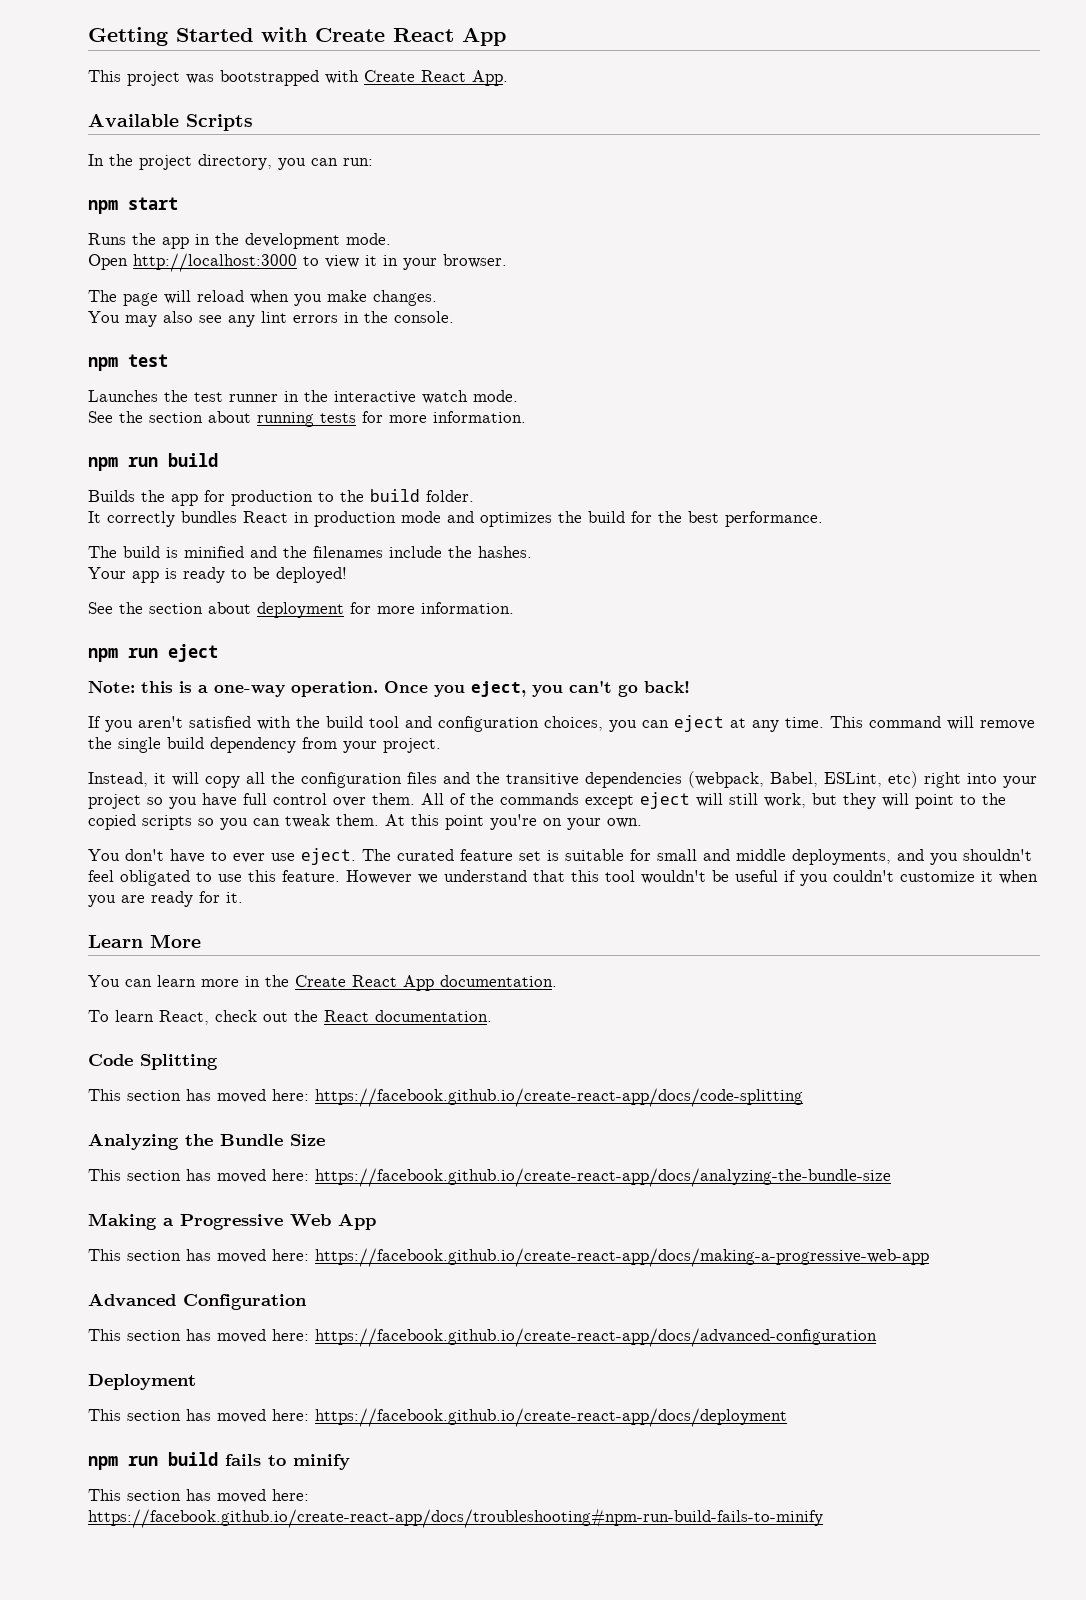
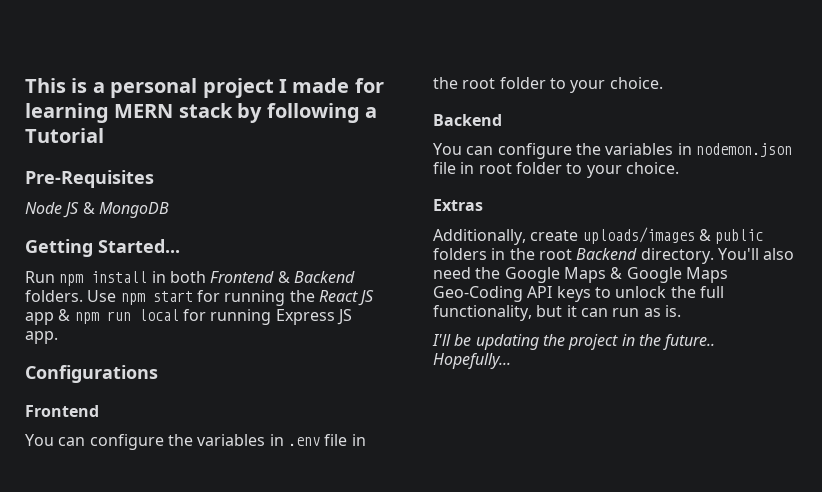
[88,27,506,46] [88,70,508,86] [88,114,253,131] [88,154,373,170] [88,197,178,214] [88,233,391,249] [88,253,507,272] [88,290,437,306] [88,311,454,327] [88,354,168,371] [88,390,518,404] [88,411,526,427] [88,453,218,471] [88,489,474,506] [88,511,823,527] [88,546,532,558] [88,567,347,583] [88,602,514,618] [88,644,218,662] [88,680,690,697] [88,715,1035,732] [88,737,441,753] [88,771,1037,788] [88,792,1006,809] [88,814,642,830] [88,848,1032,865] [88,870,1038,886] [88,891,243,907] [88,934,201,948] [88,975,557,991] [88,1010,492,1025] [88,1054,218,1070] [88,1088,803,1107] [88,1133,325,1150] [88,1168,891,1187] [88,1213,376,1230] [88,1248,929,1267] [88,1293,307,1310] [88,1328,877,1347] [88,1374,196,1390] [88,1408,787,1427] [88,1452,350,1470] [88,1489,309,1503] [88,1508,823,1528] Getting Started with Create React App // This project was bootstrapped with Create React App. // Available Scripts // In the project directory, you can run: // npm start // Runs the app in the development mode. // Open http://localhost:3000 to view it in your browser. // The page will reload when you make changes. // You may also see any lint errors in the console. // npm test // Launches the test runner in the interactive watch mode. // See the section about running tests for more information. // npm run build // Builds the app for production to the build folder. // It correctly bundles React in production mode and optimizes the build for the best performance. // The build is minified and the filenames include the hashes. // Your app is ready to be deployed! // See the section about deployment for more information. // npm run eject // Note: this is a one-way operation. Once you eject, you can't go back! // If you aren't satisfied with the build tool and configuration choices, you can eject at any time. This command will remove the single build dependency from your project. // Instead, it will copy all the configuration files and the transitive dependencies (webpack, Babel, ESLint, etc) right into your project so you have full control over them. All of the commands except eject will still work, but they will point to the copied scripts so you can tweak them. At this point you're on your own. // You don't have to ever use eject. The curated feature set is suitable for small and middle deployments, and you shouldn't feel obligated to use this feature. However we understand that this tool wouldn't be useful if you couldn't customize it when you are ready for it. // Learn More // You can learn more in the Create React App documentation. // To learn React, check out the React documentation. // Code Splitting // This section has moved here: https://facebook.github.io/create-react-app/docs/code-splitting // Analyzing the Bundle Size // This section has moved here: https://facebook.github.io/create-react-app/docs/analyzing-the-bundle-size // Making a Progressive Web App // This section has moved here: https://facebook.github.io/create-react-app/docs/making-a-progressive-web-app // Advanced Configuration // This section has moved here: https://facebook.github.io/create-react-app/docs/advanced-configuration // Deployment // This section has moved here: https://facebook.github.io/create-react-app/docs/deployment // npm run build fails to minify // This section has moved here: https://facebook.github.io/create-react-app/docs/troubleshooting#npm-run-build-fails-to-minify -> [25,78,384,98] [25,103,377,123] [25,128,104,143] [25,170,154,188] [25,202,169,218] [25,239,180,257] [25,271,355,286] [25,290,375,306] [25,309,352,325] [25,331,58,344] [25,365,158,383] [25,405,99,417] [25,434,366,450] [433,77,663,93] [433,114,502,126] [433,143,792,159] [433,162,679,178] [433,199,483,211] [433,227,764,245] [433,248,795,264] [433,267,728,283] [433,286,724,302] [433,305,681,321] [432,334,716,350] [433,353,511,369] This is a personal project I made for learning MERN stack by following a Tutorial // Pre-Requisites // Node JS & MongoDB // Getting Started... // Run npm install in both Frontend & Backend folders. Use npm start for running the React JS app & npm run local for running Express JS app. // Configurations // Frontend // You can configure the variables in .env file in the root folder to your choice. // Backend // You can configure the variables in nodemon.json file in root folder to your choice. // Extras // Additionally, create uploads/images & public folders in the root Backend directory. You'll also need the Google Maps & Google Maps Geo-Coding API keys to unlock the full functionality, but it can run as is. // I'll be updating the project in the future.. Hopefully...

